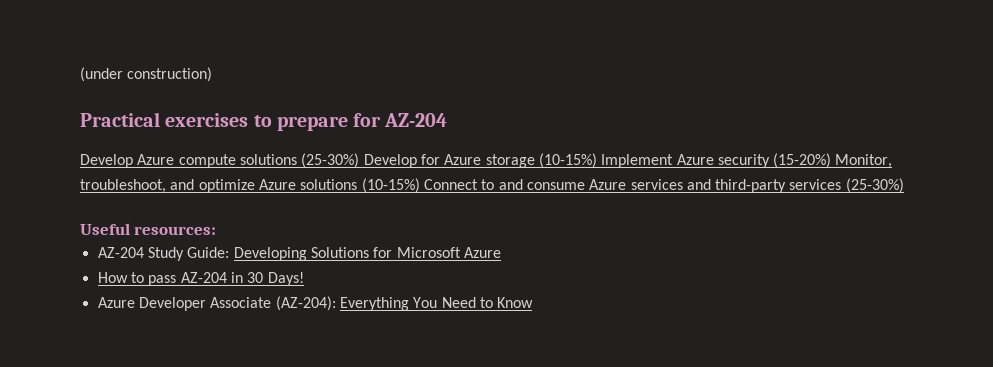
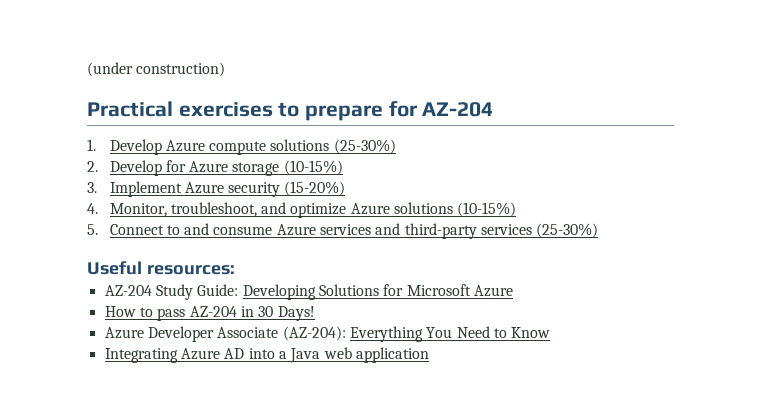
(448, 120) none -> [87,139,96,151] 1.
(360, 160) none -> [87,161,98,172] // 2.
(597, 160) none -> [87,182,97,193] // 3.
(832, 160) none -> [87,203,98,214] // 4.
(420, 185) none -> [87,224,98,235] // 5.
(534, 302) none -> [104,347,429,363] // Integrating Azure AD into a Java web application

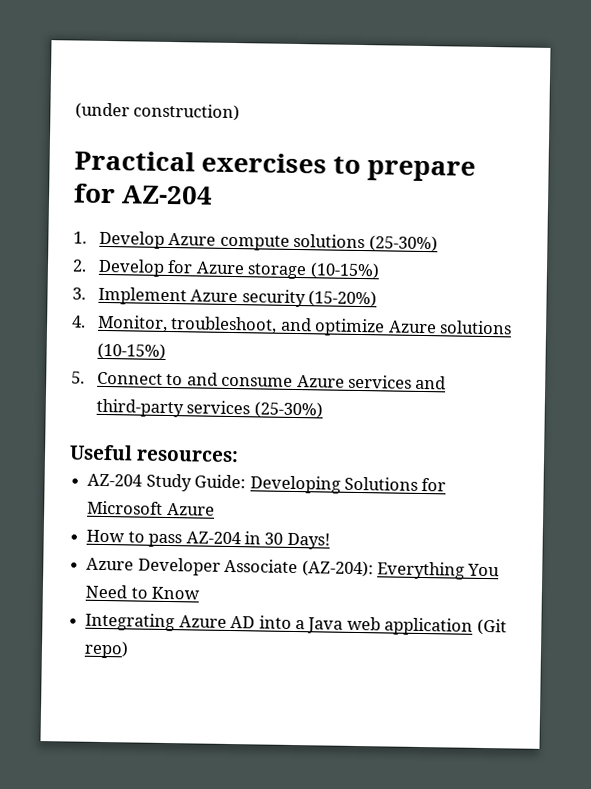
(429, 355) none -> [476,618,507,636] [84,640,130,659] (Git repo)

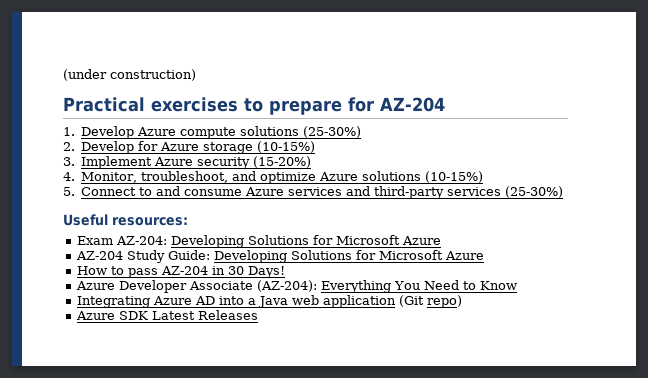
(240, 456) none -> [76,235,441,248] // Exam AZ-204: Developing Solutions for Microsoft Azure
(130, 649) none -> [75,310,258,320] // Azure SDK Latest Releases

